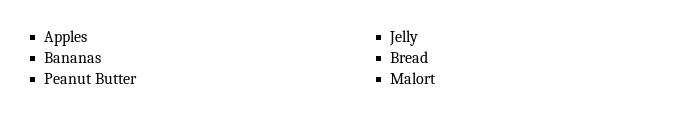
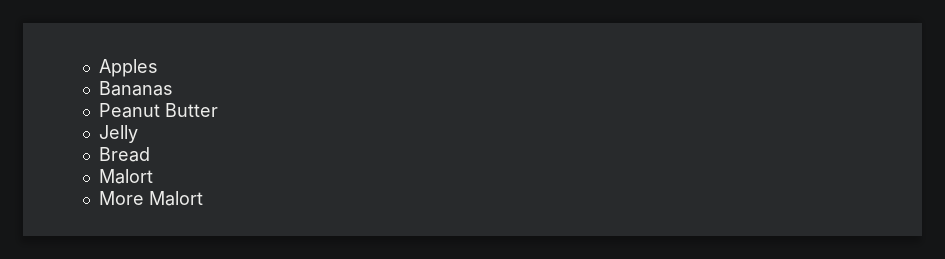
(437, 78) none -> [98,191,203,206] // More Malort

